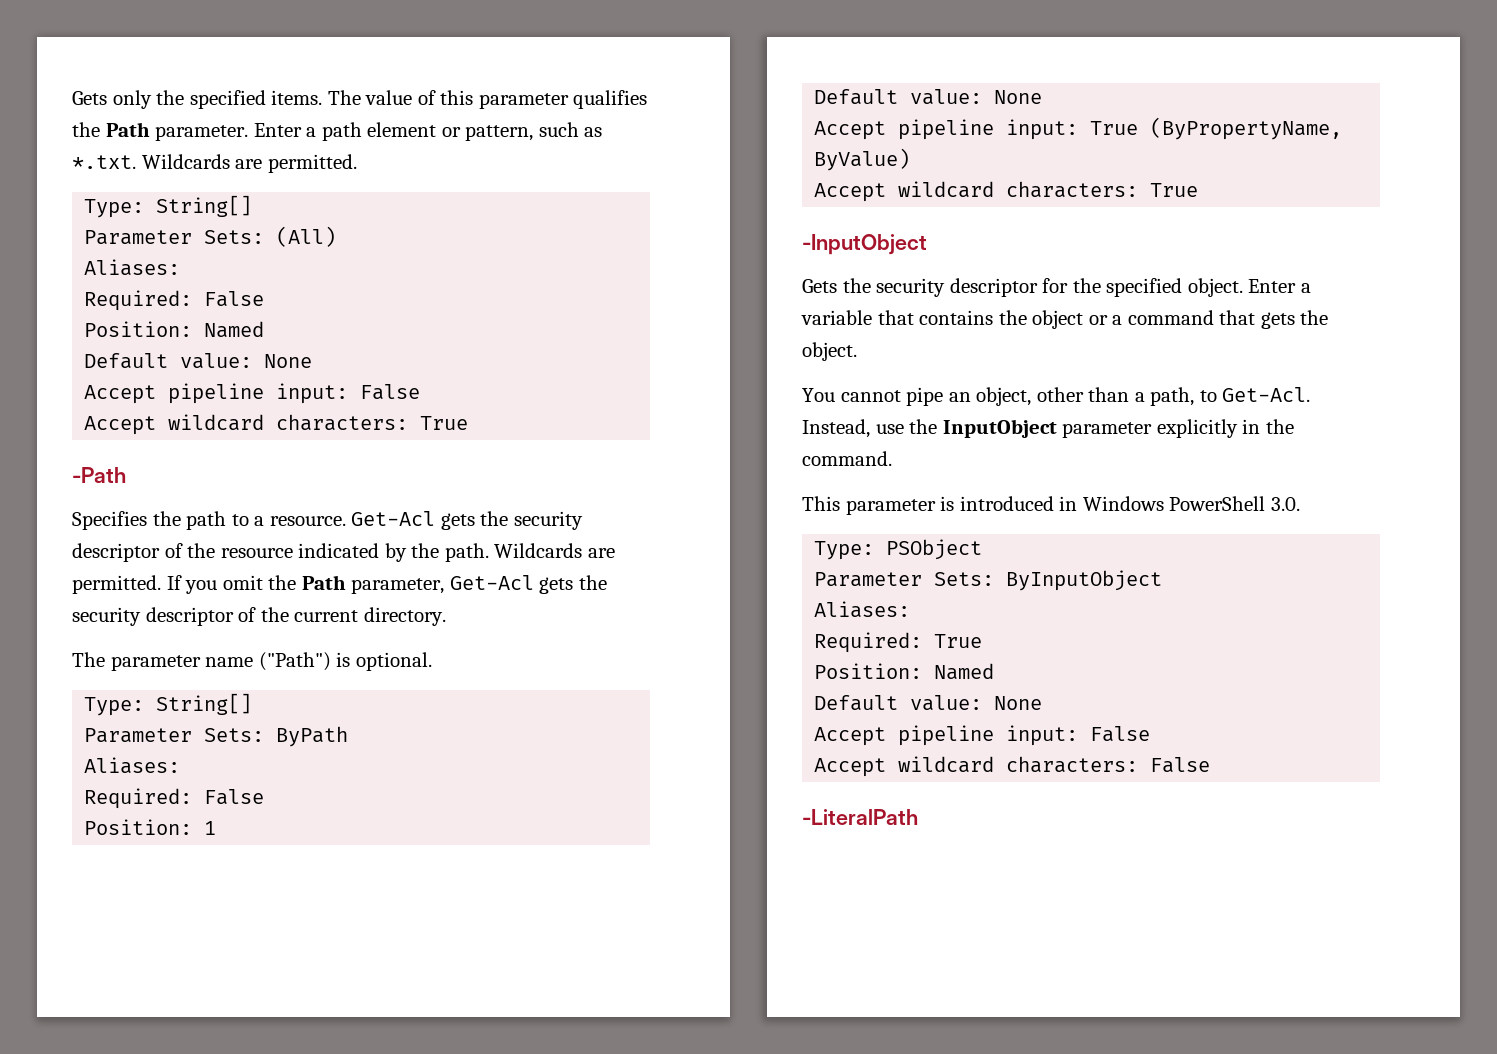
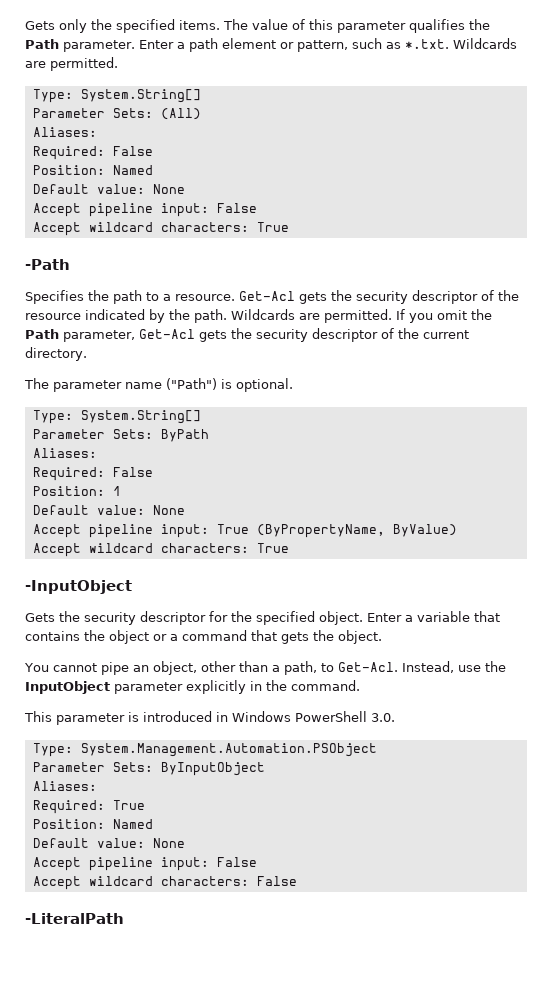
[156,195,253,217] String[] -> [80,89,201,103] System.String[]
[156,693,253,715] String[] -> [80,410,201,424] System.String[]
[886,539,983,560] PSObject -> [80,743,377,757] System.Management.Automation.PSObject

